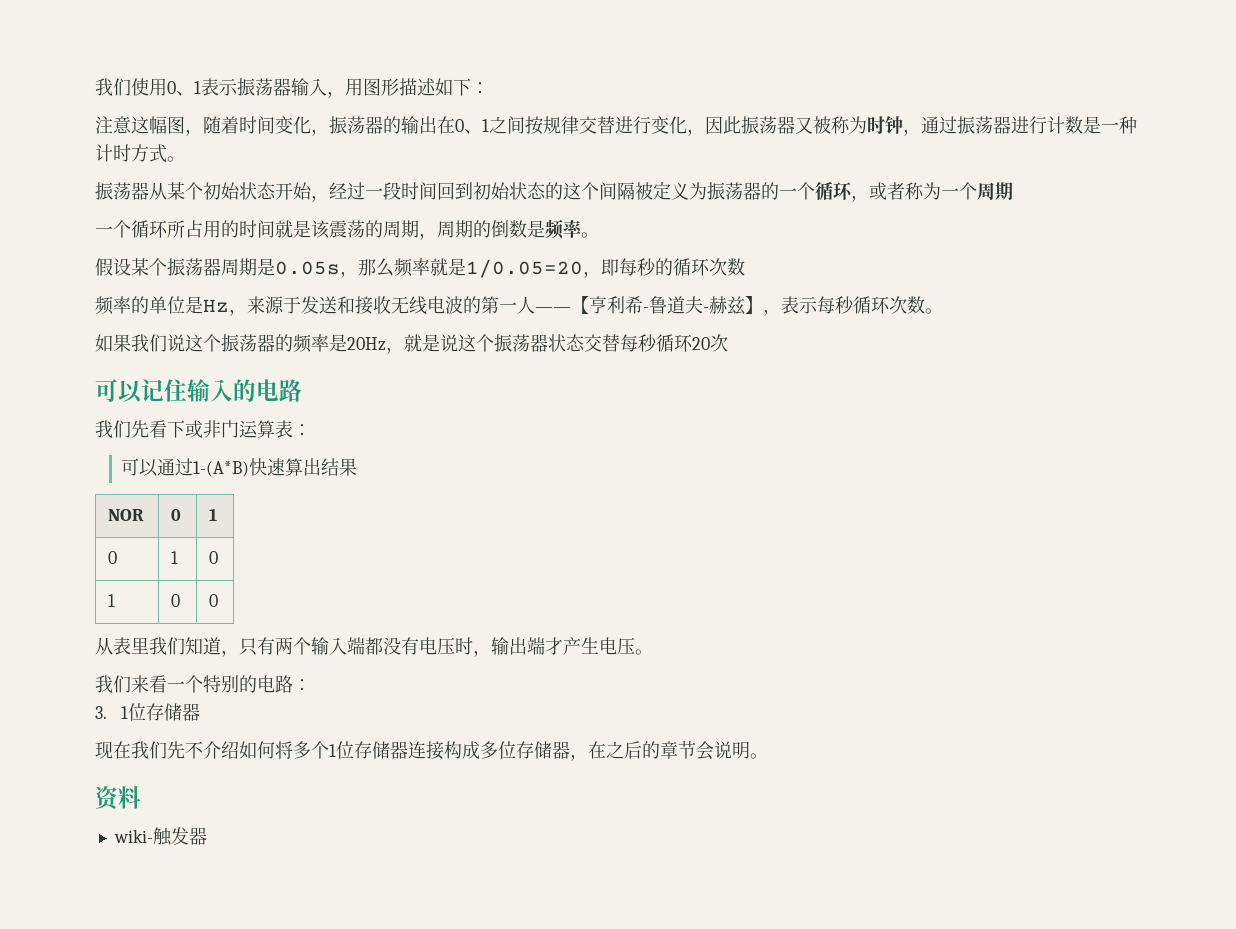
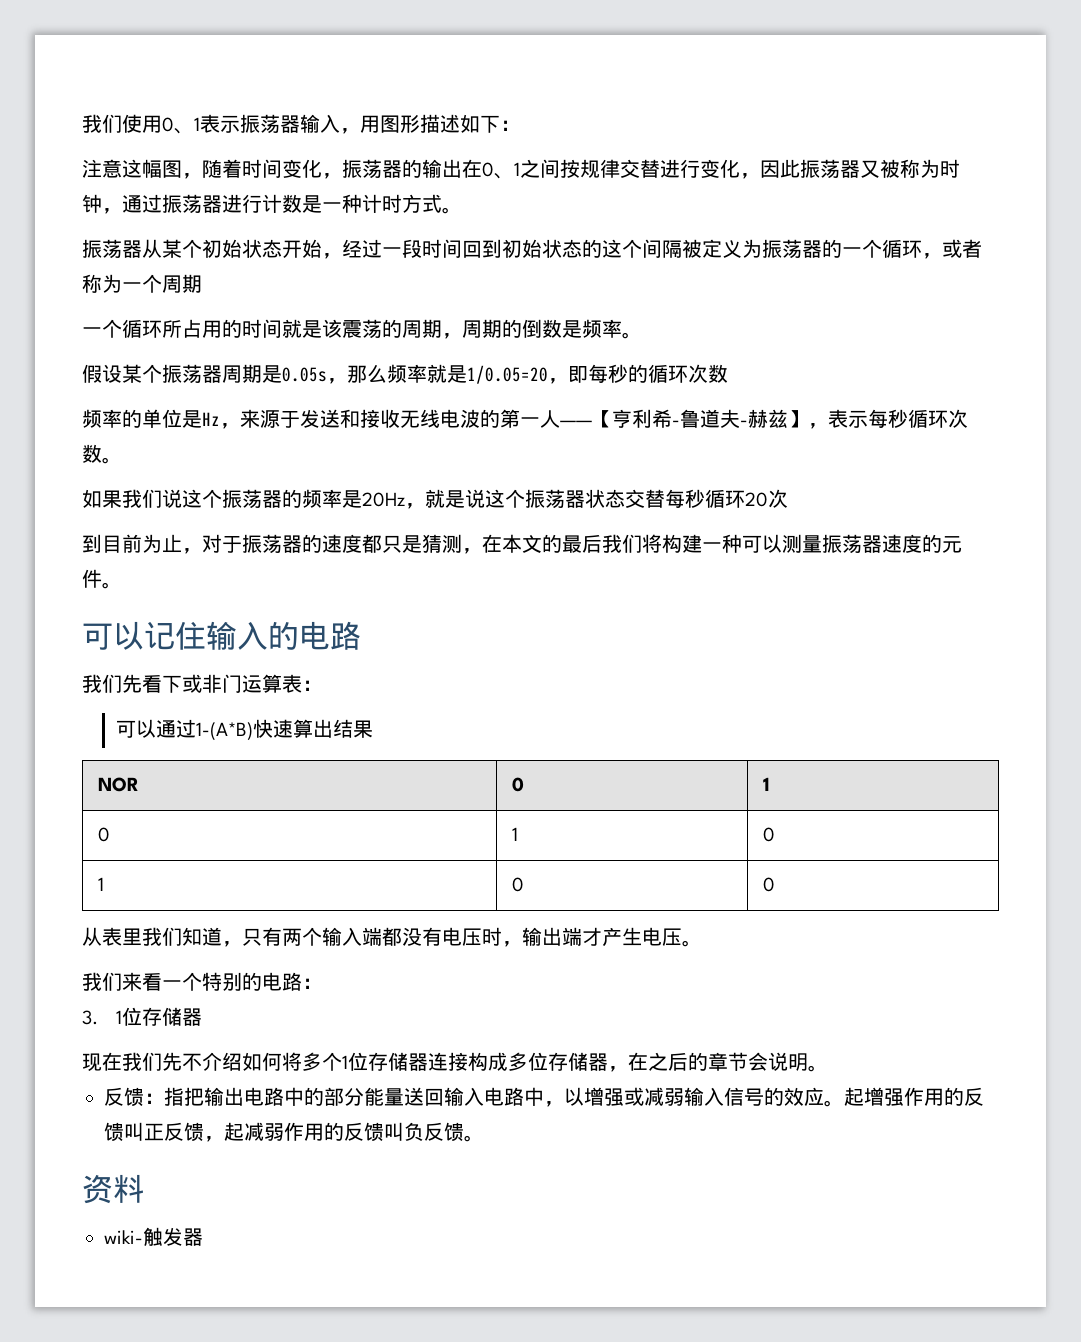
(728, 343) none -> [82,534,962,554] [82,569,122,589] // 到目前为止，对于振荡器的速度都只是猜测，在本文的最后我们将构建一种可以测量振荡器速度的元件。
(768, 756) none -> [104,1087,984,1107] [104,1122,484,1142] // 反馈：指把输出电路中的部分能量送回输入电路中，以增强或减弱输入信号的效应。起增强作用的反馈叫正反馈，起减弱作用的反馈叫负反馈。

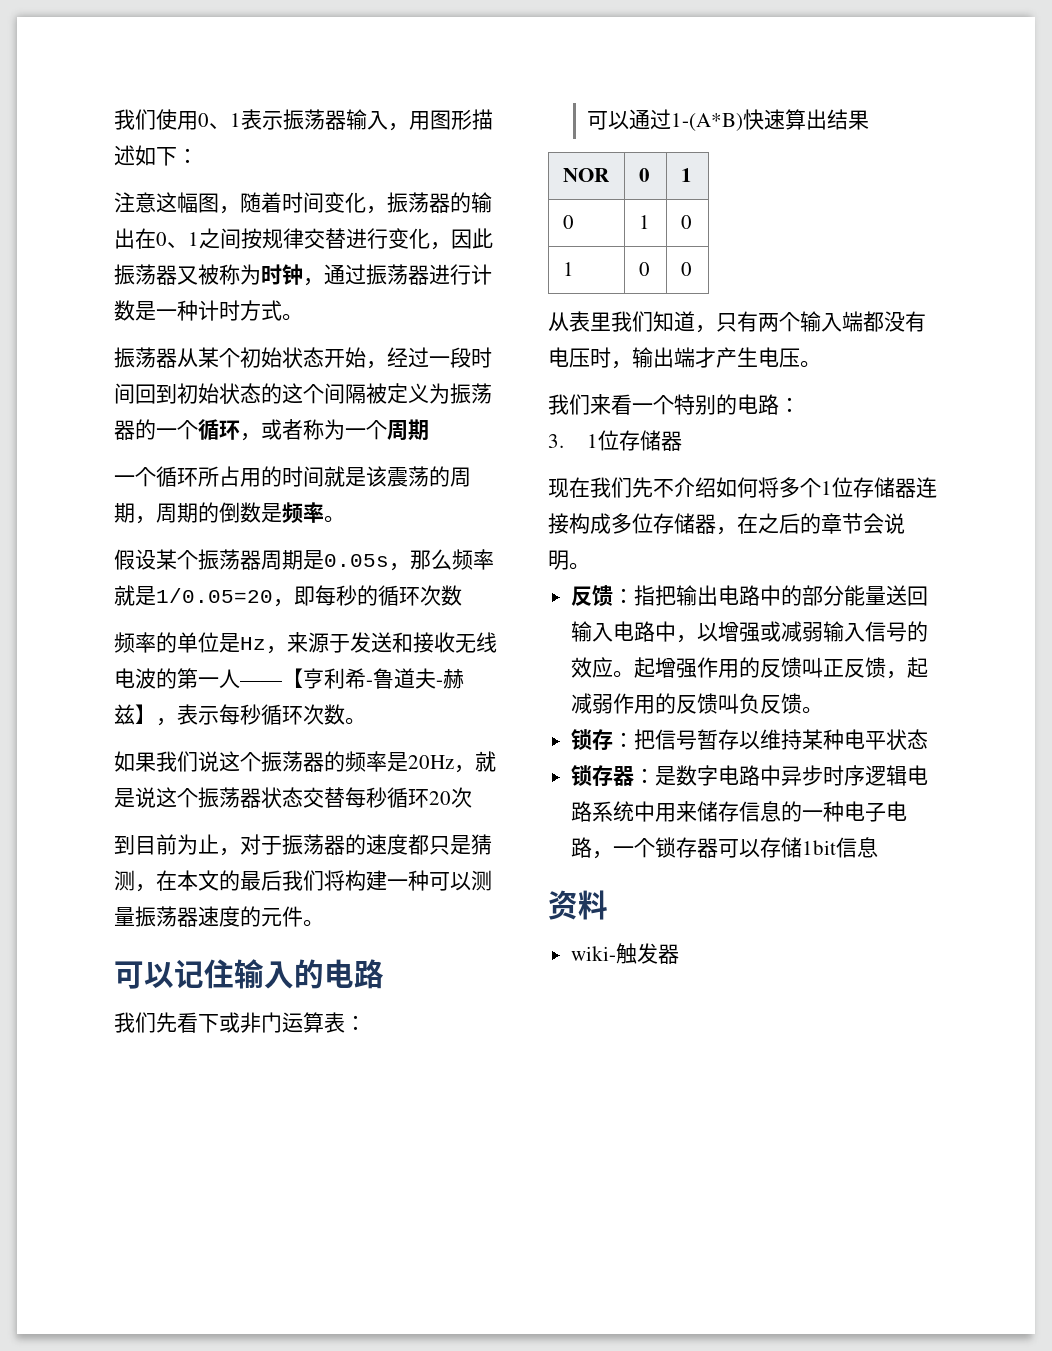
(484, 1138) none -> [571,729,929,750] [571,765,929,786] [571,801,908,822] [571,837,879,859] // 锁存：把信号暂存以维持某种电平状态 // 锁存器：是数字电路中异步时序逻辑电路系统中用来储存信息的一种电子电路，一个锁存器可以存储1bit信息

